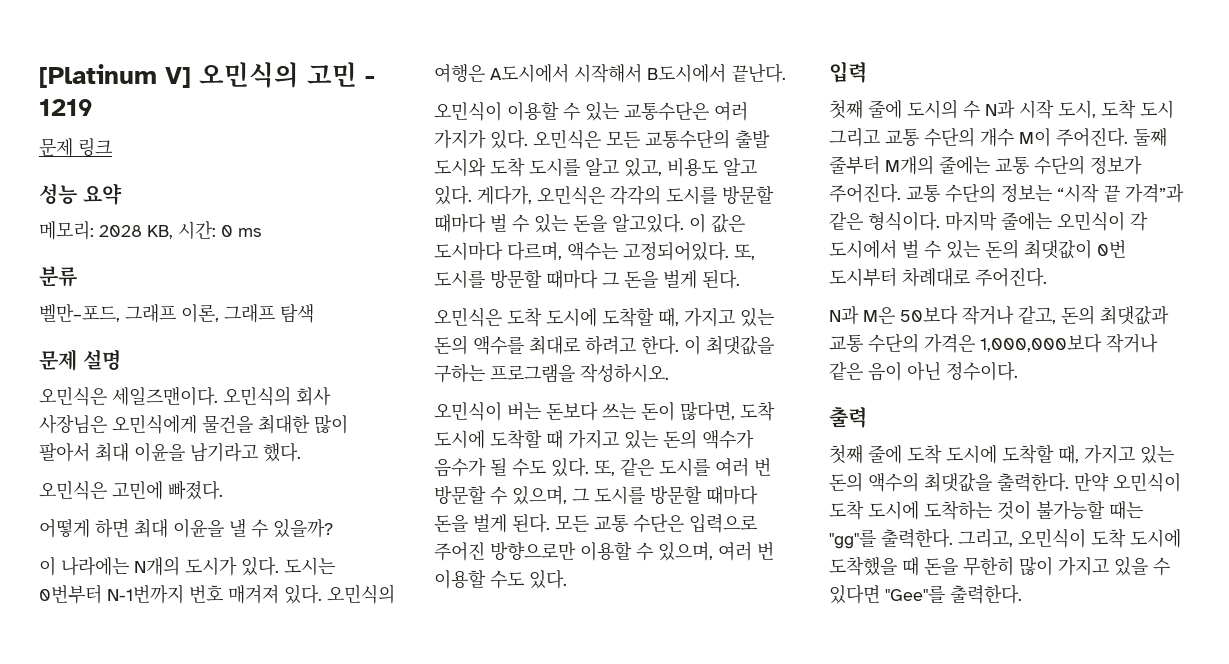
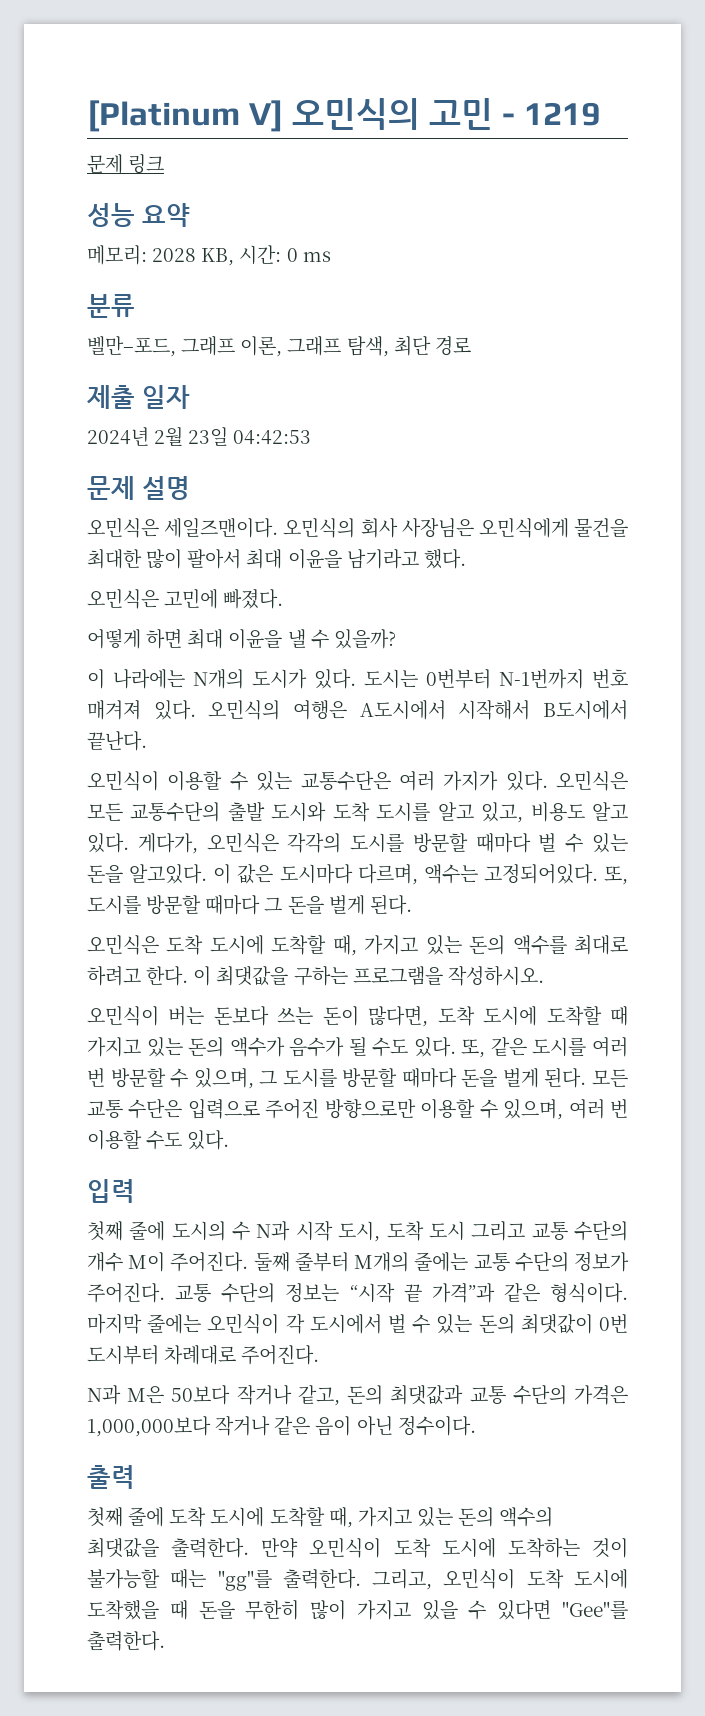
[280,304,314,323] 탐색 -> [346,336,471,357] [87,385,190,409] [87,426,312,446] 탐색, 최단 경로 // 제출 일자 // 2024년 2월 23일 04:42:53

